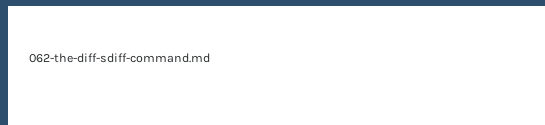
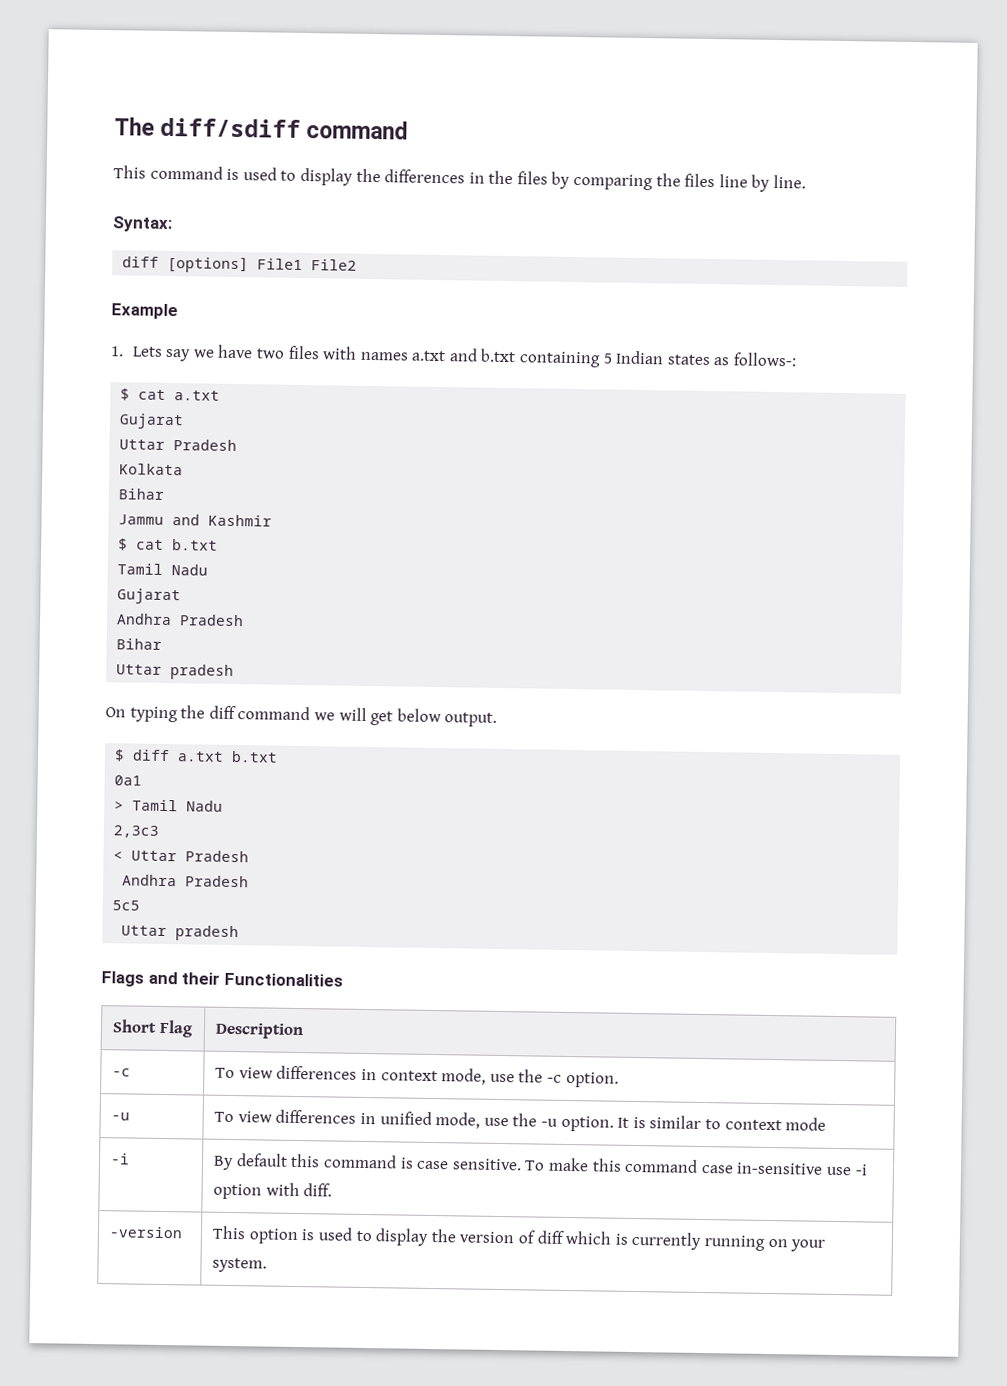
[29,53,210,63] 062-the-diff-sdiff-command.md -> [114,117,409,140] [113,165,807,192] [112,216,173,233] [122,255,358,274] [111,303,178,320] [110,344,798,368] [120,388,221,401] [119,413,185,430] [119,439,238,452] [119,463,184,476] [118,488,165,500] [118,514,273,527] [118,538,219,551] [117,563,209,576] [117,588,182,605] [116,613,245,627] [116,638,163,650] [116,664,235,681] [105,705,498,727] [114,749,279,763] [114,775,143,786] [114,799,224,812] [113,825,160,838] [113,850,250,863] [122,874,250,888] [112,900,141,911] [121,925,240,942] [101,971,343,987] [112,1019,193,1038] [215,1022,305,1040] [112,1068,132,1077] [215,1065,619,1088] [111,1112,131,1121] [214,1109,827,1132] [110,1153,131,1165] [213,1153,868,1176] [213,1182,333,1200] [109,1226,184,1239] [212,1225,826,1252] [212,1257,268,1273] The diff/sdiff command // This command is used to display the differences in the files by comparing the files line by line. // Syntax: // diff [options] File1 File2 // Example // 1. Lets say we have two files with names a.txt and b.txt containing 5 Indian states as follows-: // $ cat a.txt // Gujarat // Uttar Pradesh // Kolkata // Bihar // Jammu and Kashmir // $ cat b.txt // Tamil Nadu // Gujarat // Andhra Pradesh // Bihar // Uttar pradesh // On typing the diff command we will get below output. // $ diff a.txt b.txt // 0a1 // > Tamil Nadu // 2,3c3 // < Uttar Pradesh // Andhra Pradesh // 5c5 // Uttar pradesh // Flags and their Functionalities // Short Flag | Description // -c | To view differences in context mode, use the -c option. // -u | To view differences in unified mode, use the -u option. It is similar to context mode // -i | By default this command is case sensitive. To make this command case in-sensitive use -i option with diff. // -version | This option is used to display the version of diff which is currently running on your system.

